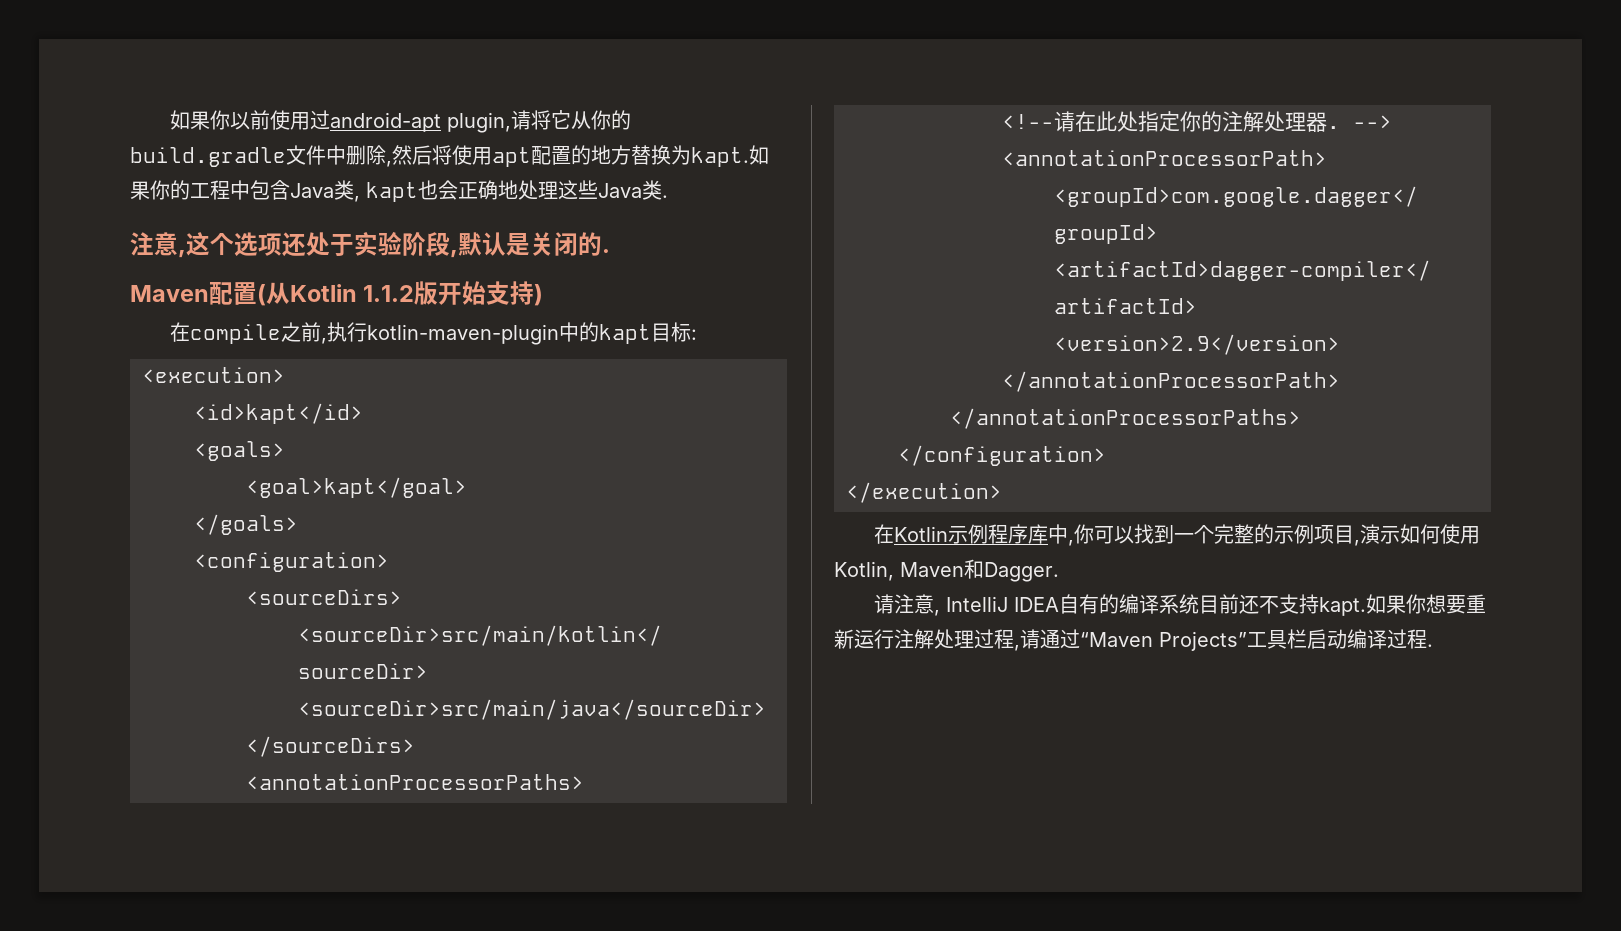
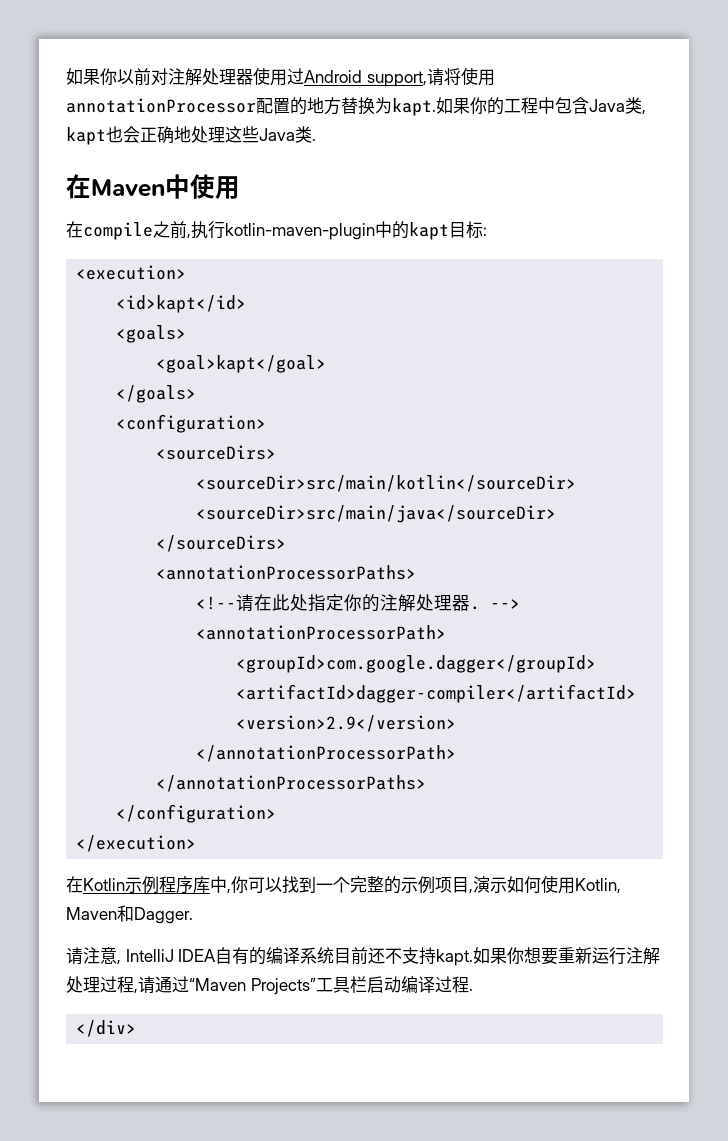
[270,110,632,133] [130,145,531,167] 使用过android-apt plugin,请将它从你的build.gradle文件中删除,然后将使用apt -> [151,67,495,87] [66,98,256,113] 对注解处理器使用过Android support,请将使用annotationProcessor
[130,231,610,258] [130,281,544,306] 注意,这个选项还处于实验阶段,默认是关闭的. // Maven配置(从Kotlin 1.1.2版开始支持) -> [66,174,240,199] 在Maven中使用
(1433, 645) none -> [76,1020,137,1037] // </div>

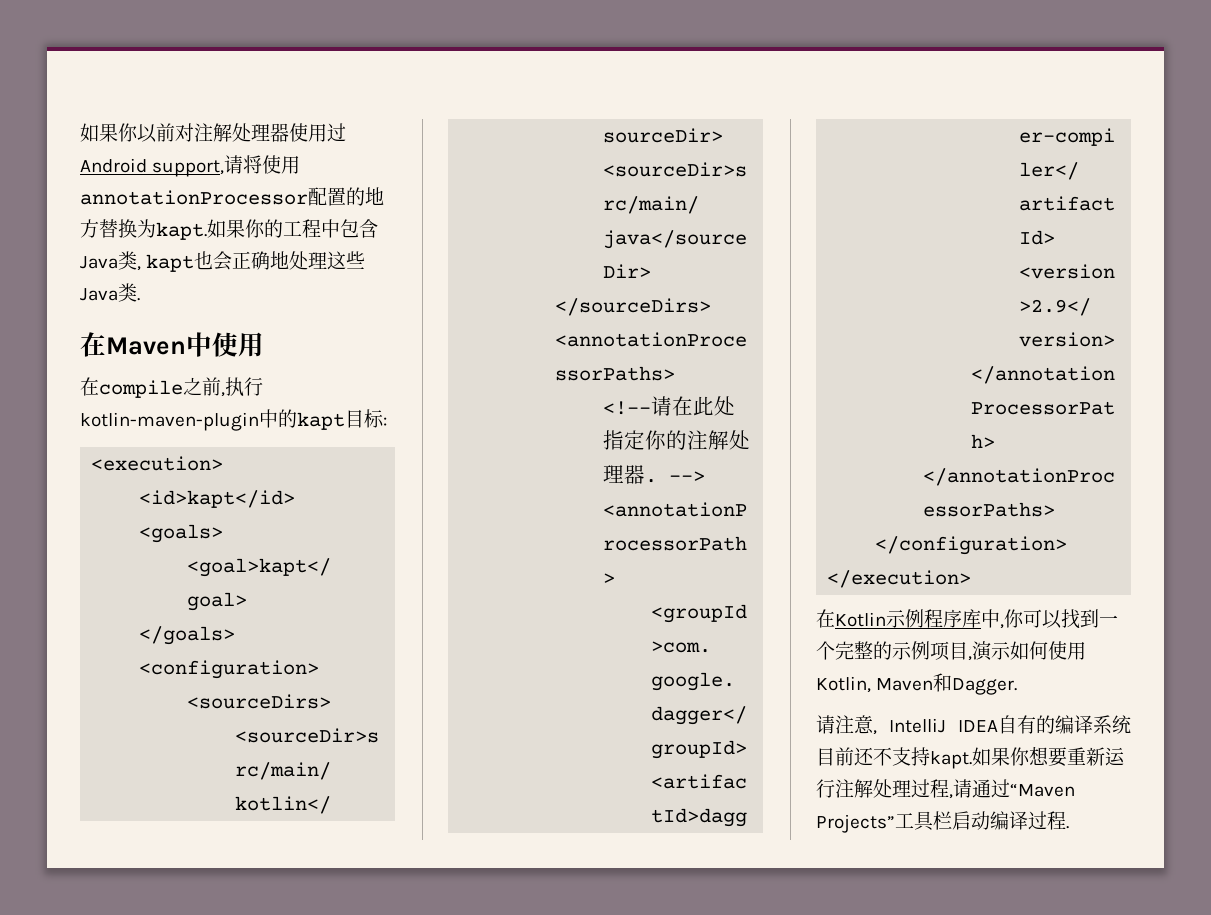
[76,1020,137,1037] // </div> -> (1069, 827) none

